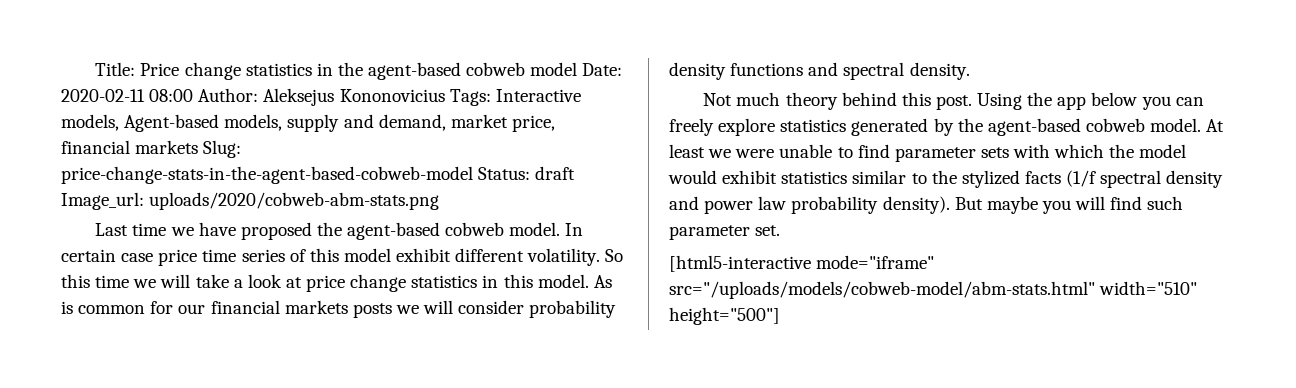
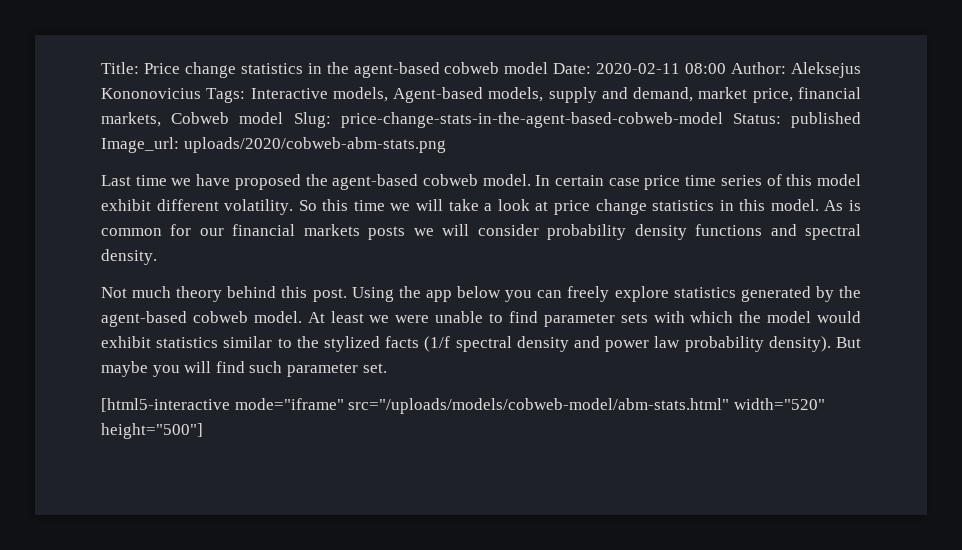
[135,140,199,154] markets -> [101,112,284,127] markets, Cobweb model
[535,166,576,180] draft -> [791,112,861,128] published
[1099,281,1198,295] width="510" -> [733,398,825,410] width="520"

